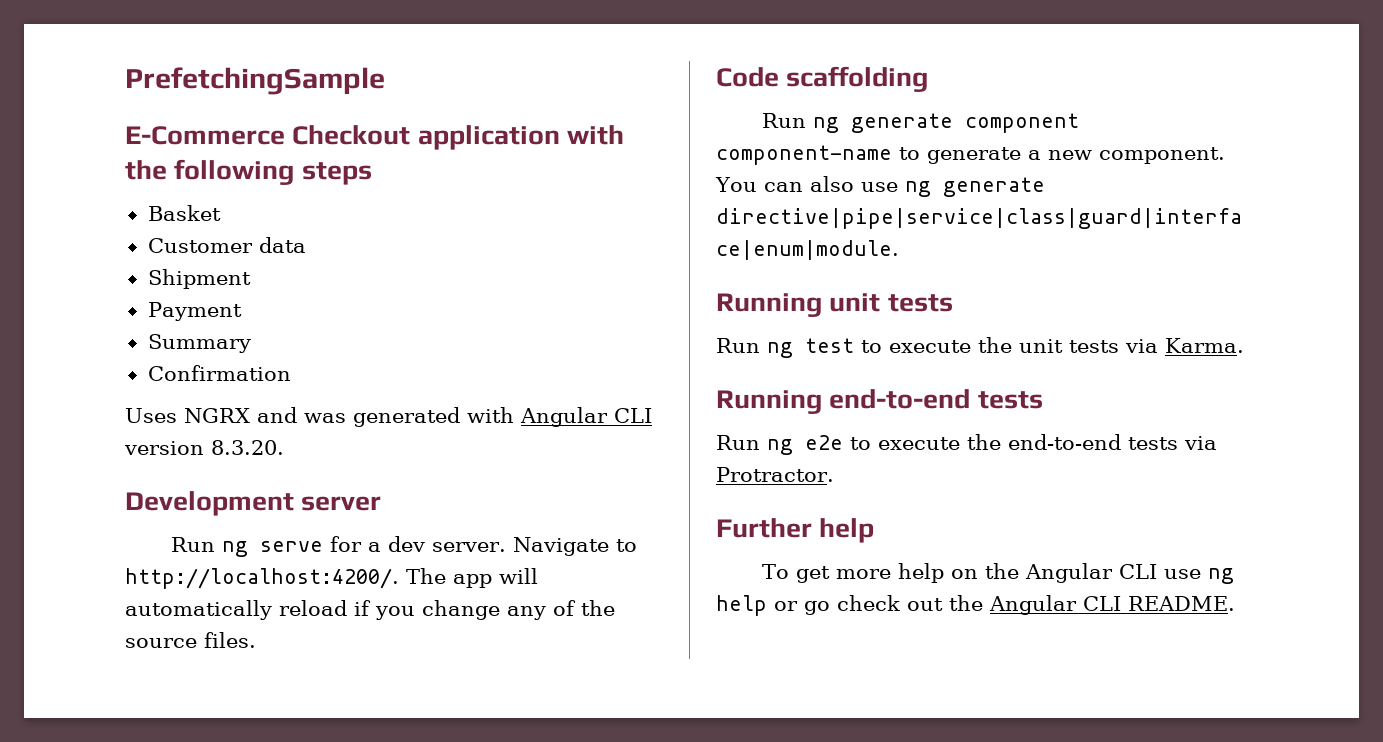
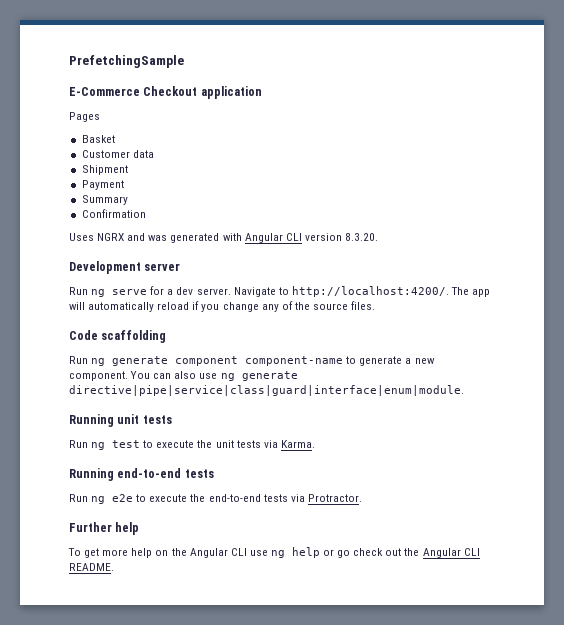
[566,125,624,145] [125,159,372,185] with the following steps -> [69,112,100,122] // Pages

